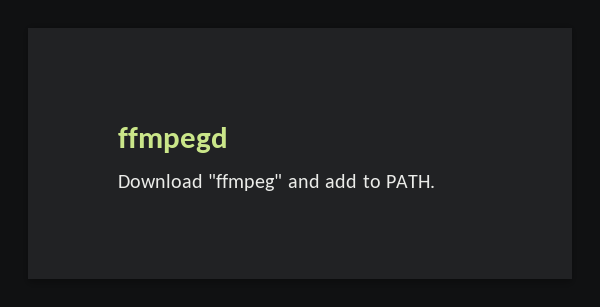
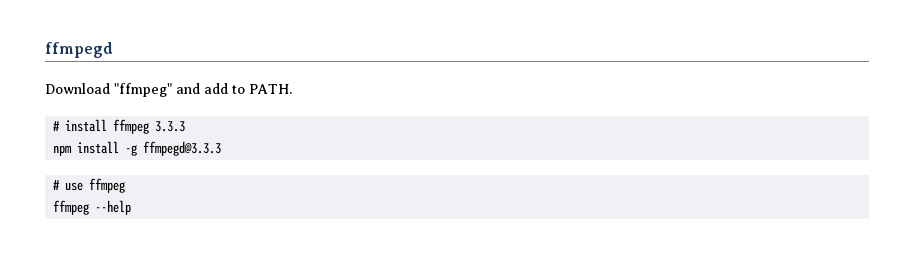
(435, 181) none -> [53,119,186,134] [53,141,222,156] [53,178,126,193] [53,200,132,215] // # install ffmpeg 3.3.3 // npm install -g ffmpegd@3.3.3 // # use ffmpeg // ffmpeg --help

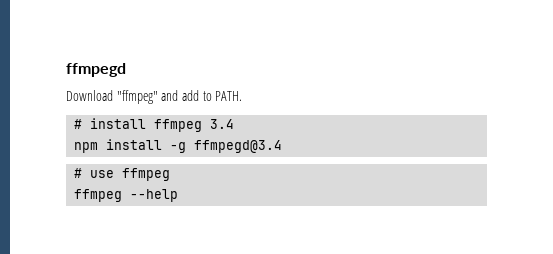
[155,121,186,132] 3.3.3 -> [210,119,235,129] 3.4
[143,141,222,156] ffmpegd@3.3.3 -> [194,140,283,153] ffmpegd@3.4

